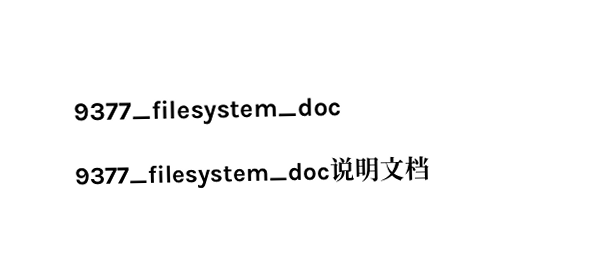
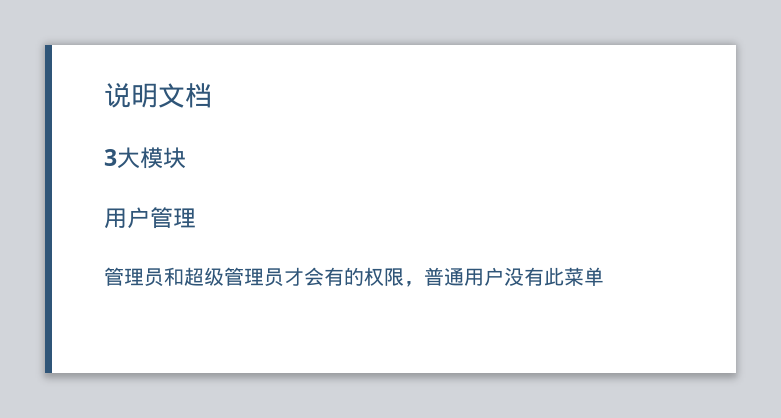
[73,96,342,128] [74,161,331,192] 9377_filesystem_doc // 9377_filesystem_doc -> (104, 95) none
(431, 168) none -> [104,147,186,169] [104,207,196,229] [104,267,604,287] // 3大模块 // 用户管理 // 管理员和超级管理员才会有的权限，普通用户没有此菜单

